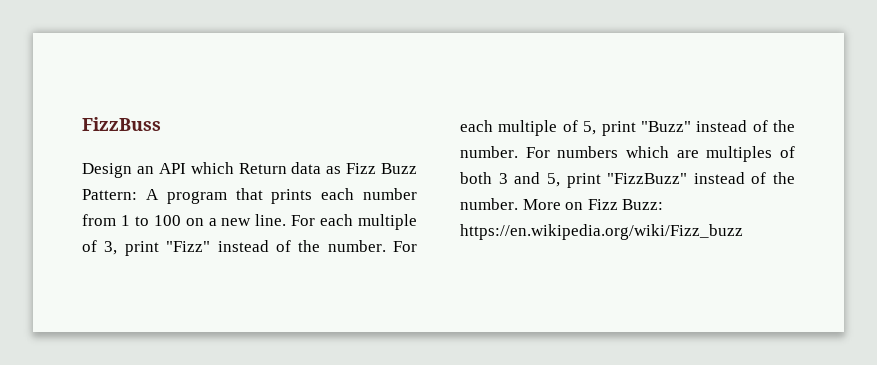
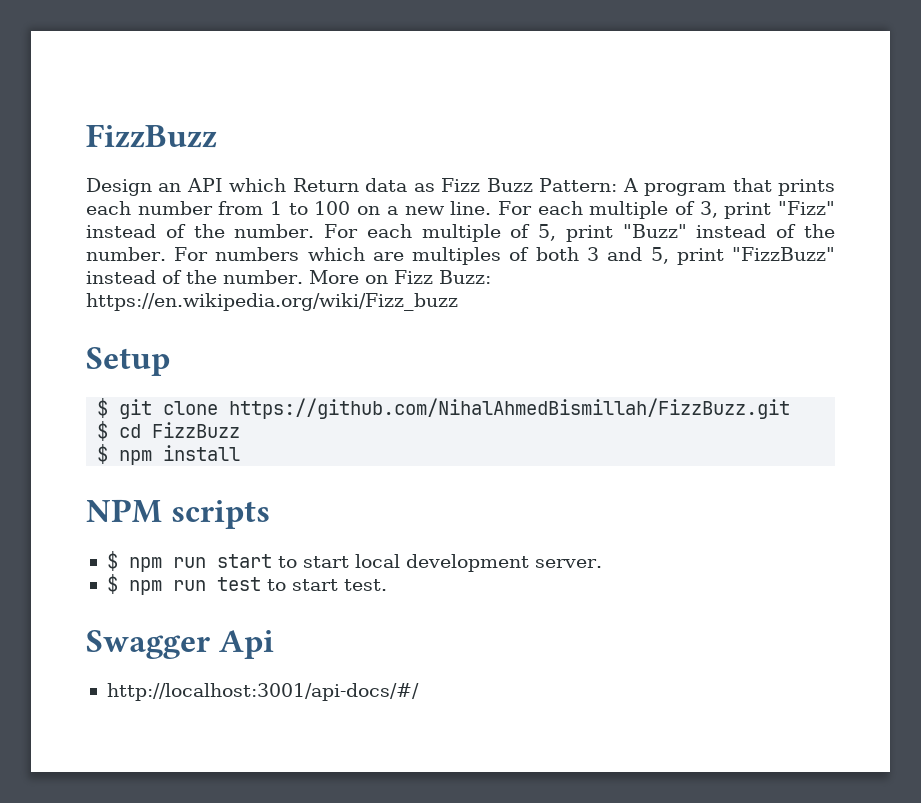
[82,117,161,131] FizzBuss -> [86,124,217,148] FizzBuzz
(743, 232) none -> [86,347,170,376] [97,398,791,419] [97,421,241,441] [97,444,241,465] [86,499,271,529] [106,551,602,572] [106,574,387,595] [86,630,275,659] [106,683,419,701] // Setup // $ git clone https://github.com/NihalAhmedBismillah/FizzBuzz.git // $ cd FizzBuzz // $ npm install // NPM scripts // $ npm run start to start local development server. // $ npm run test to start test. // Swagger Api // http://localhost:3001/api-docs/#/

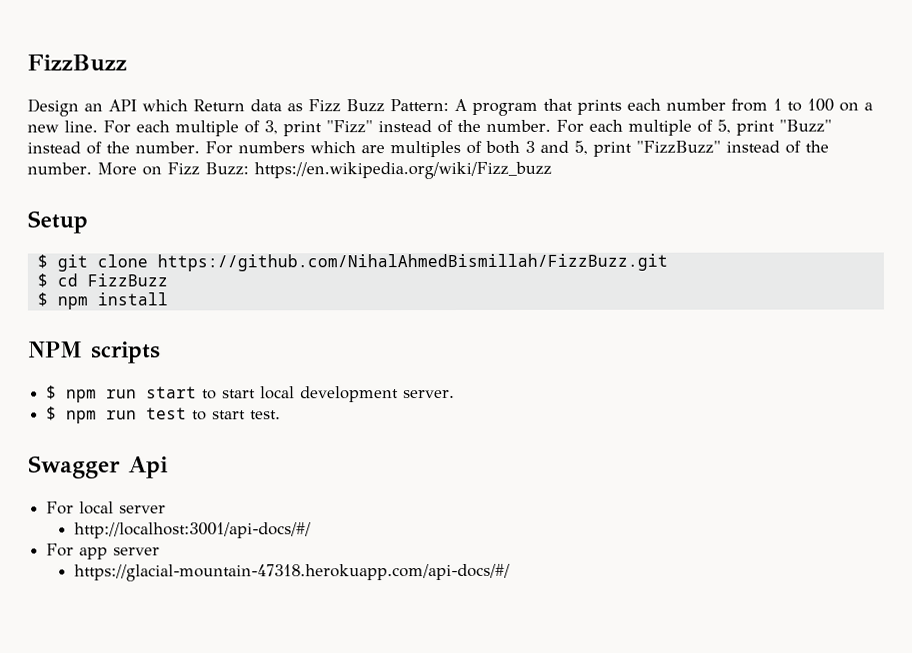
[106,683,419,701] http://localhost:3001/api-docs/#/ -> [46,501,167,515] [73,522,311,539] [46,543,161,560] [73,563,510,582] For local server // http://localhost:3001/api-docs/#/ // For app server // https://glacial-mountain-47318.herokuapp.com/api-docs/#/

